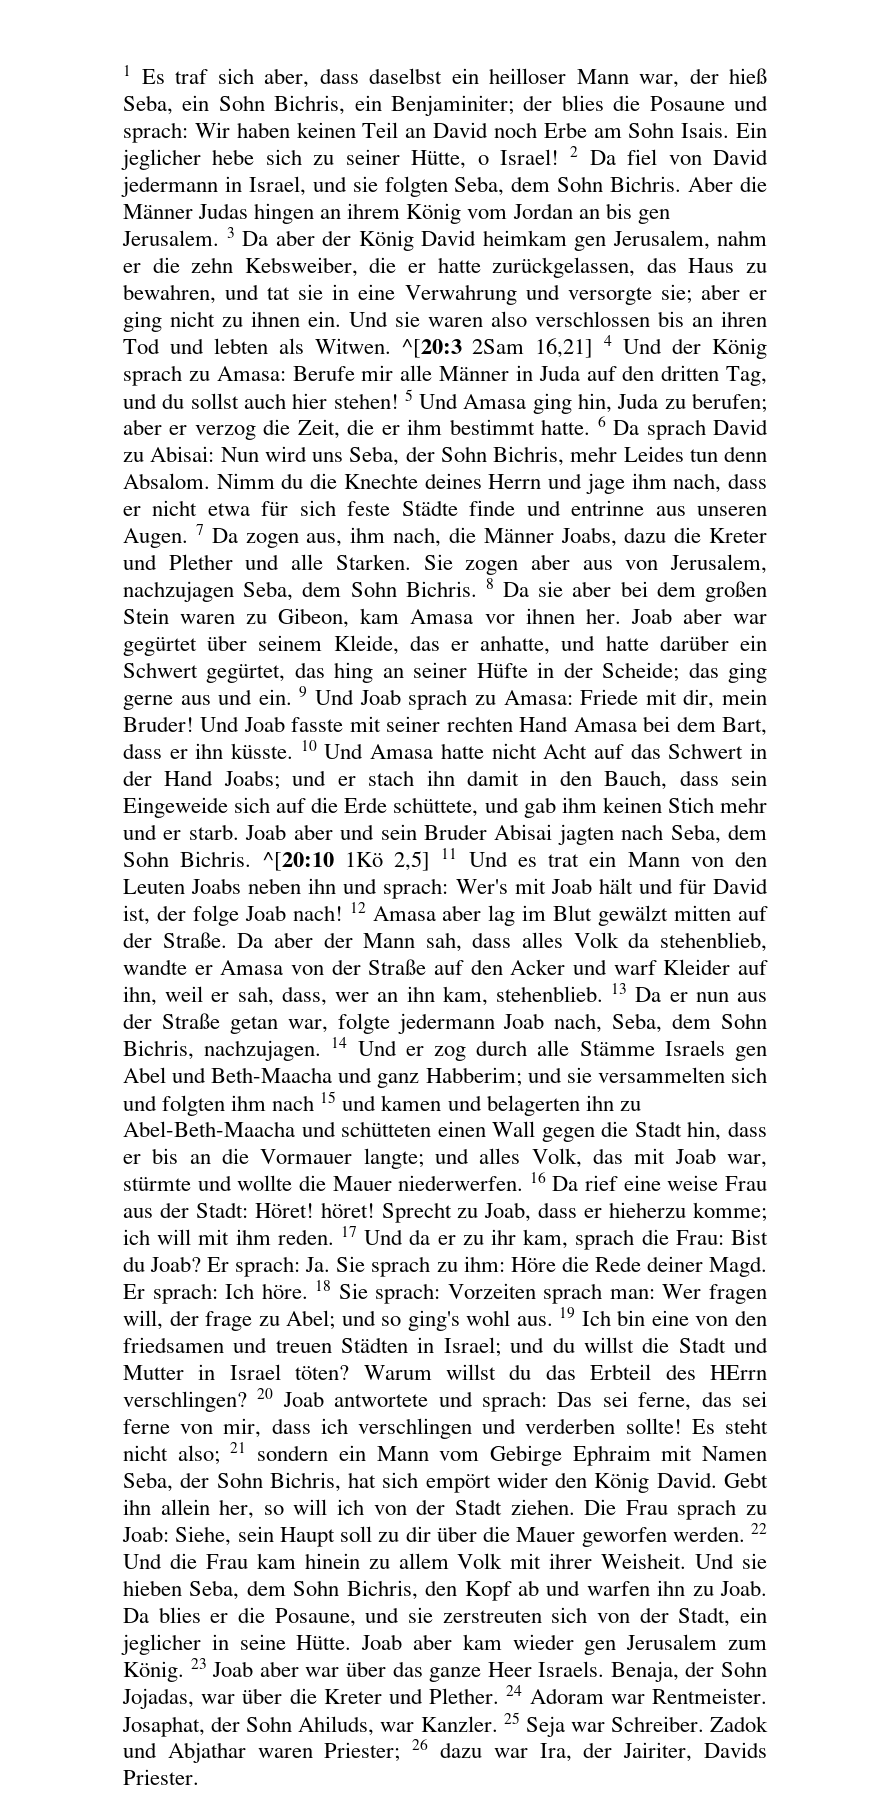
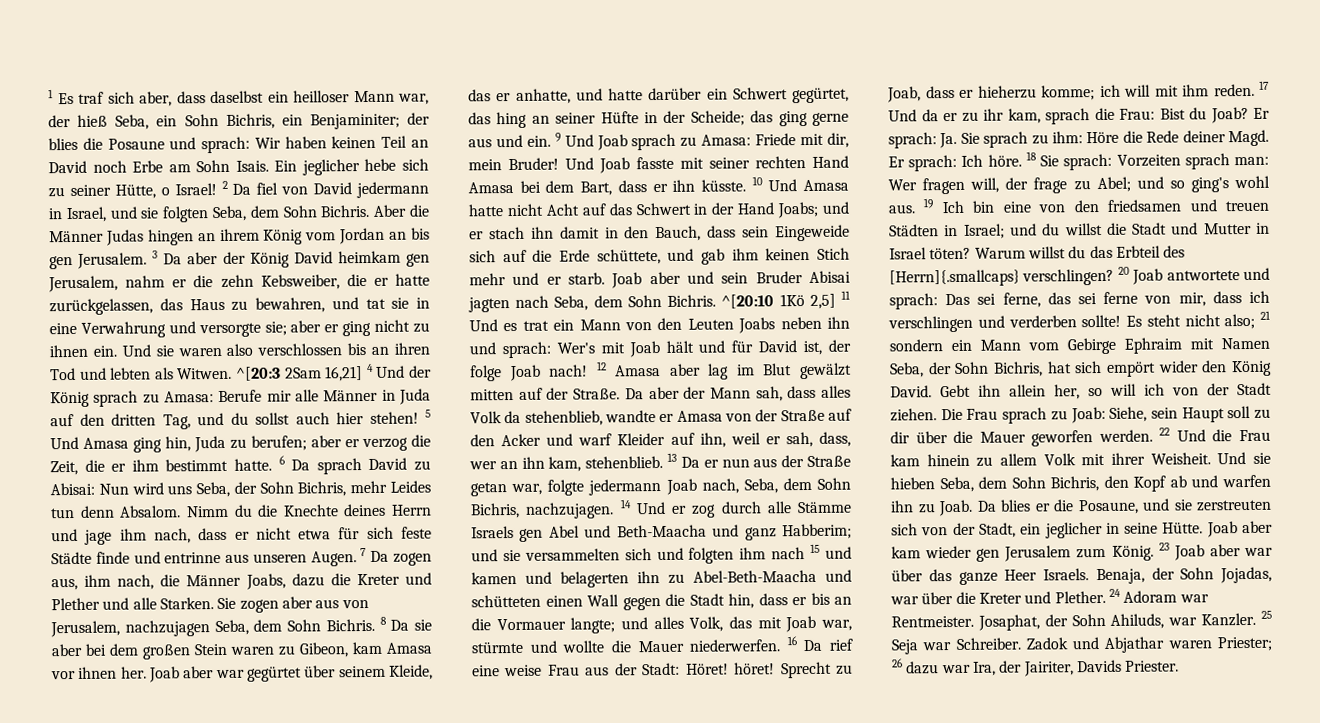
[709,1365,767,1380] HErrn -> [889,269,1020,287] [Herrn]{.smallcaps}

